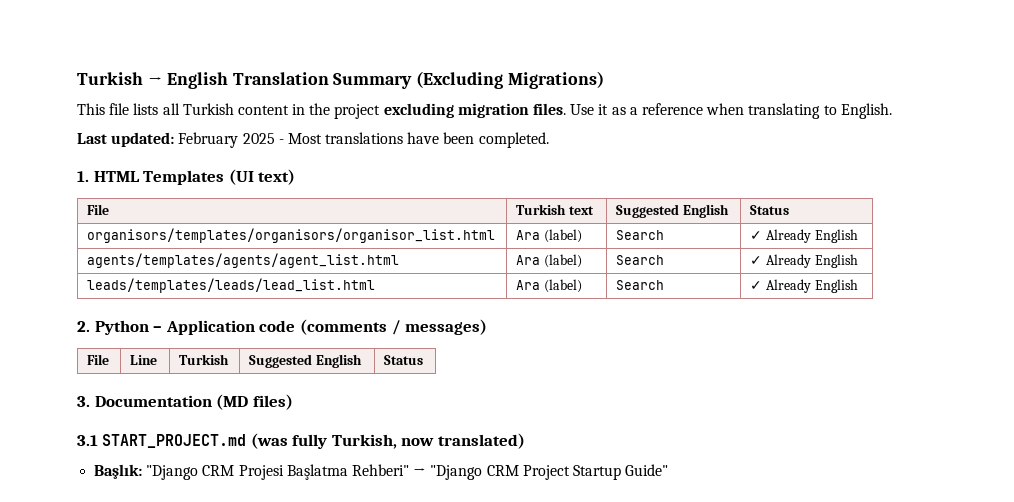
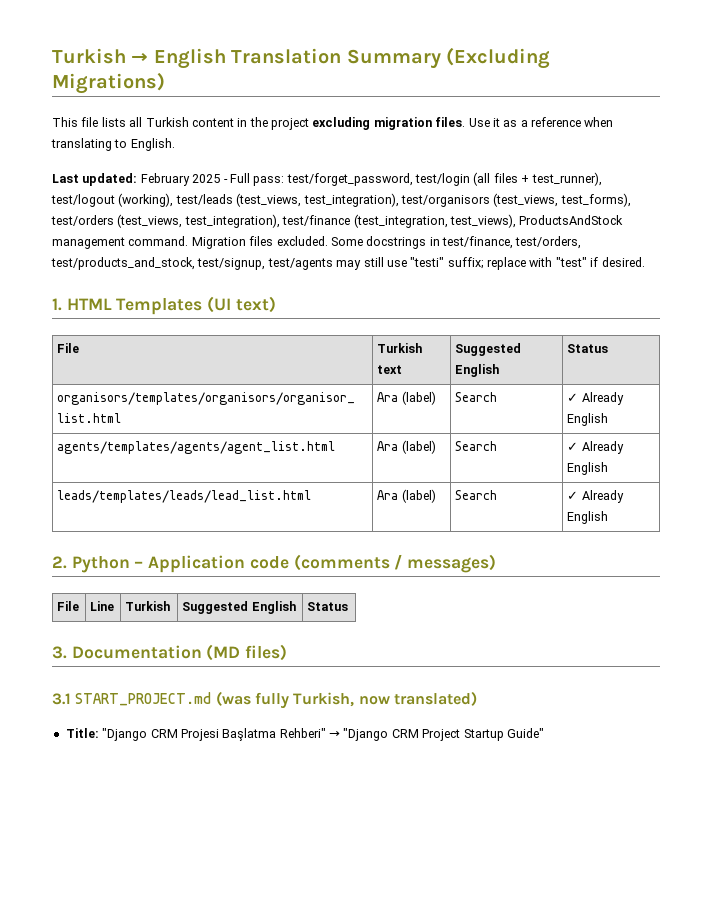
[287,132,549,148] Most translations have been completed. -> [229,172,602,186] [51,193,631,207] [51,214,624,228] [52,236,582,249] [51,257,645,270] Full pass: test/forget_password, test/login (all files + test_runner), test/logout (working), test/leads (test_views, test_integration), test/organisors (test_views, test_forms), test/orders (test_views, test_integration), test/finance (test_integration, test_views), ProductsAndStock management command. Migration files excluded. Some docstrings in test/finance, test/orders, test/products_and_stock, test/signup, test/agents may still use "testi" suffix; replace with "test" if desired.
[94,464,143,479] Başlık: -> [65,728,99,738] Title:

